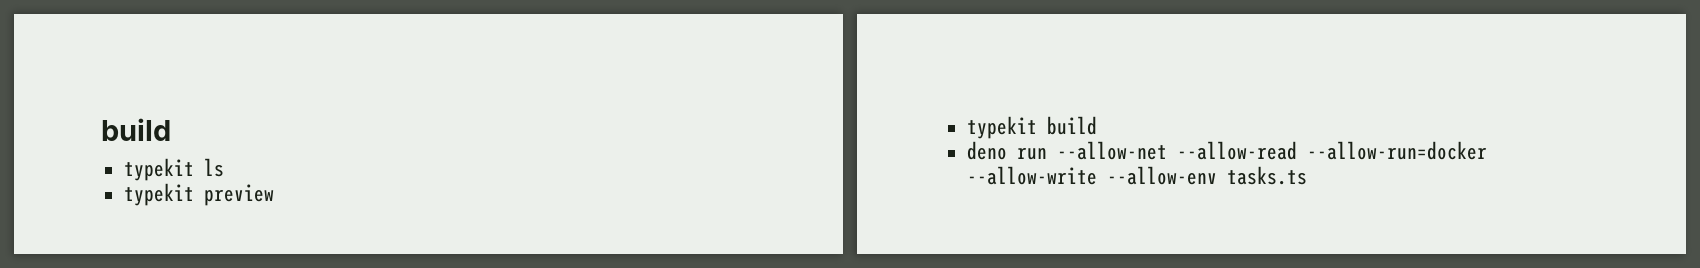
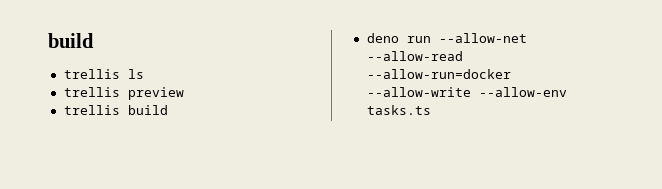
[101,118,171,141] [123,158,194,181] build // typekit -> [48,33,94,48] [63,69,120,79] build // trellis
[123,183,194,206] typekit -> [63,87,120,97] trellis
[966,116,1037,139] typekit -> [63,105,120,115] trellis

